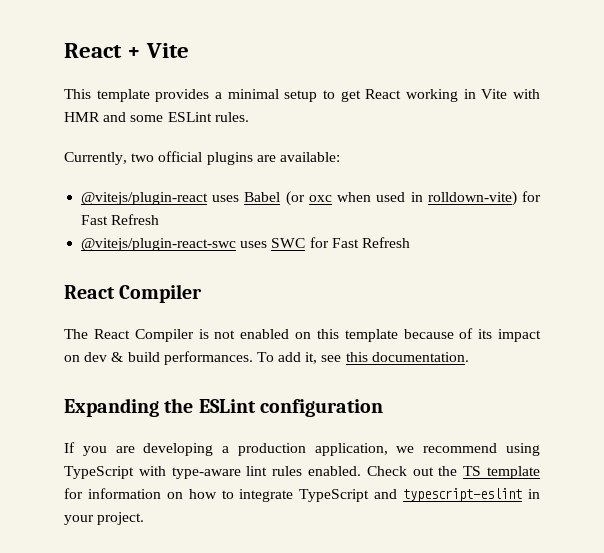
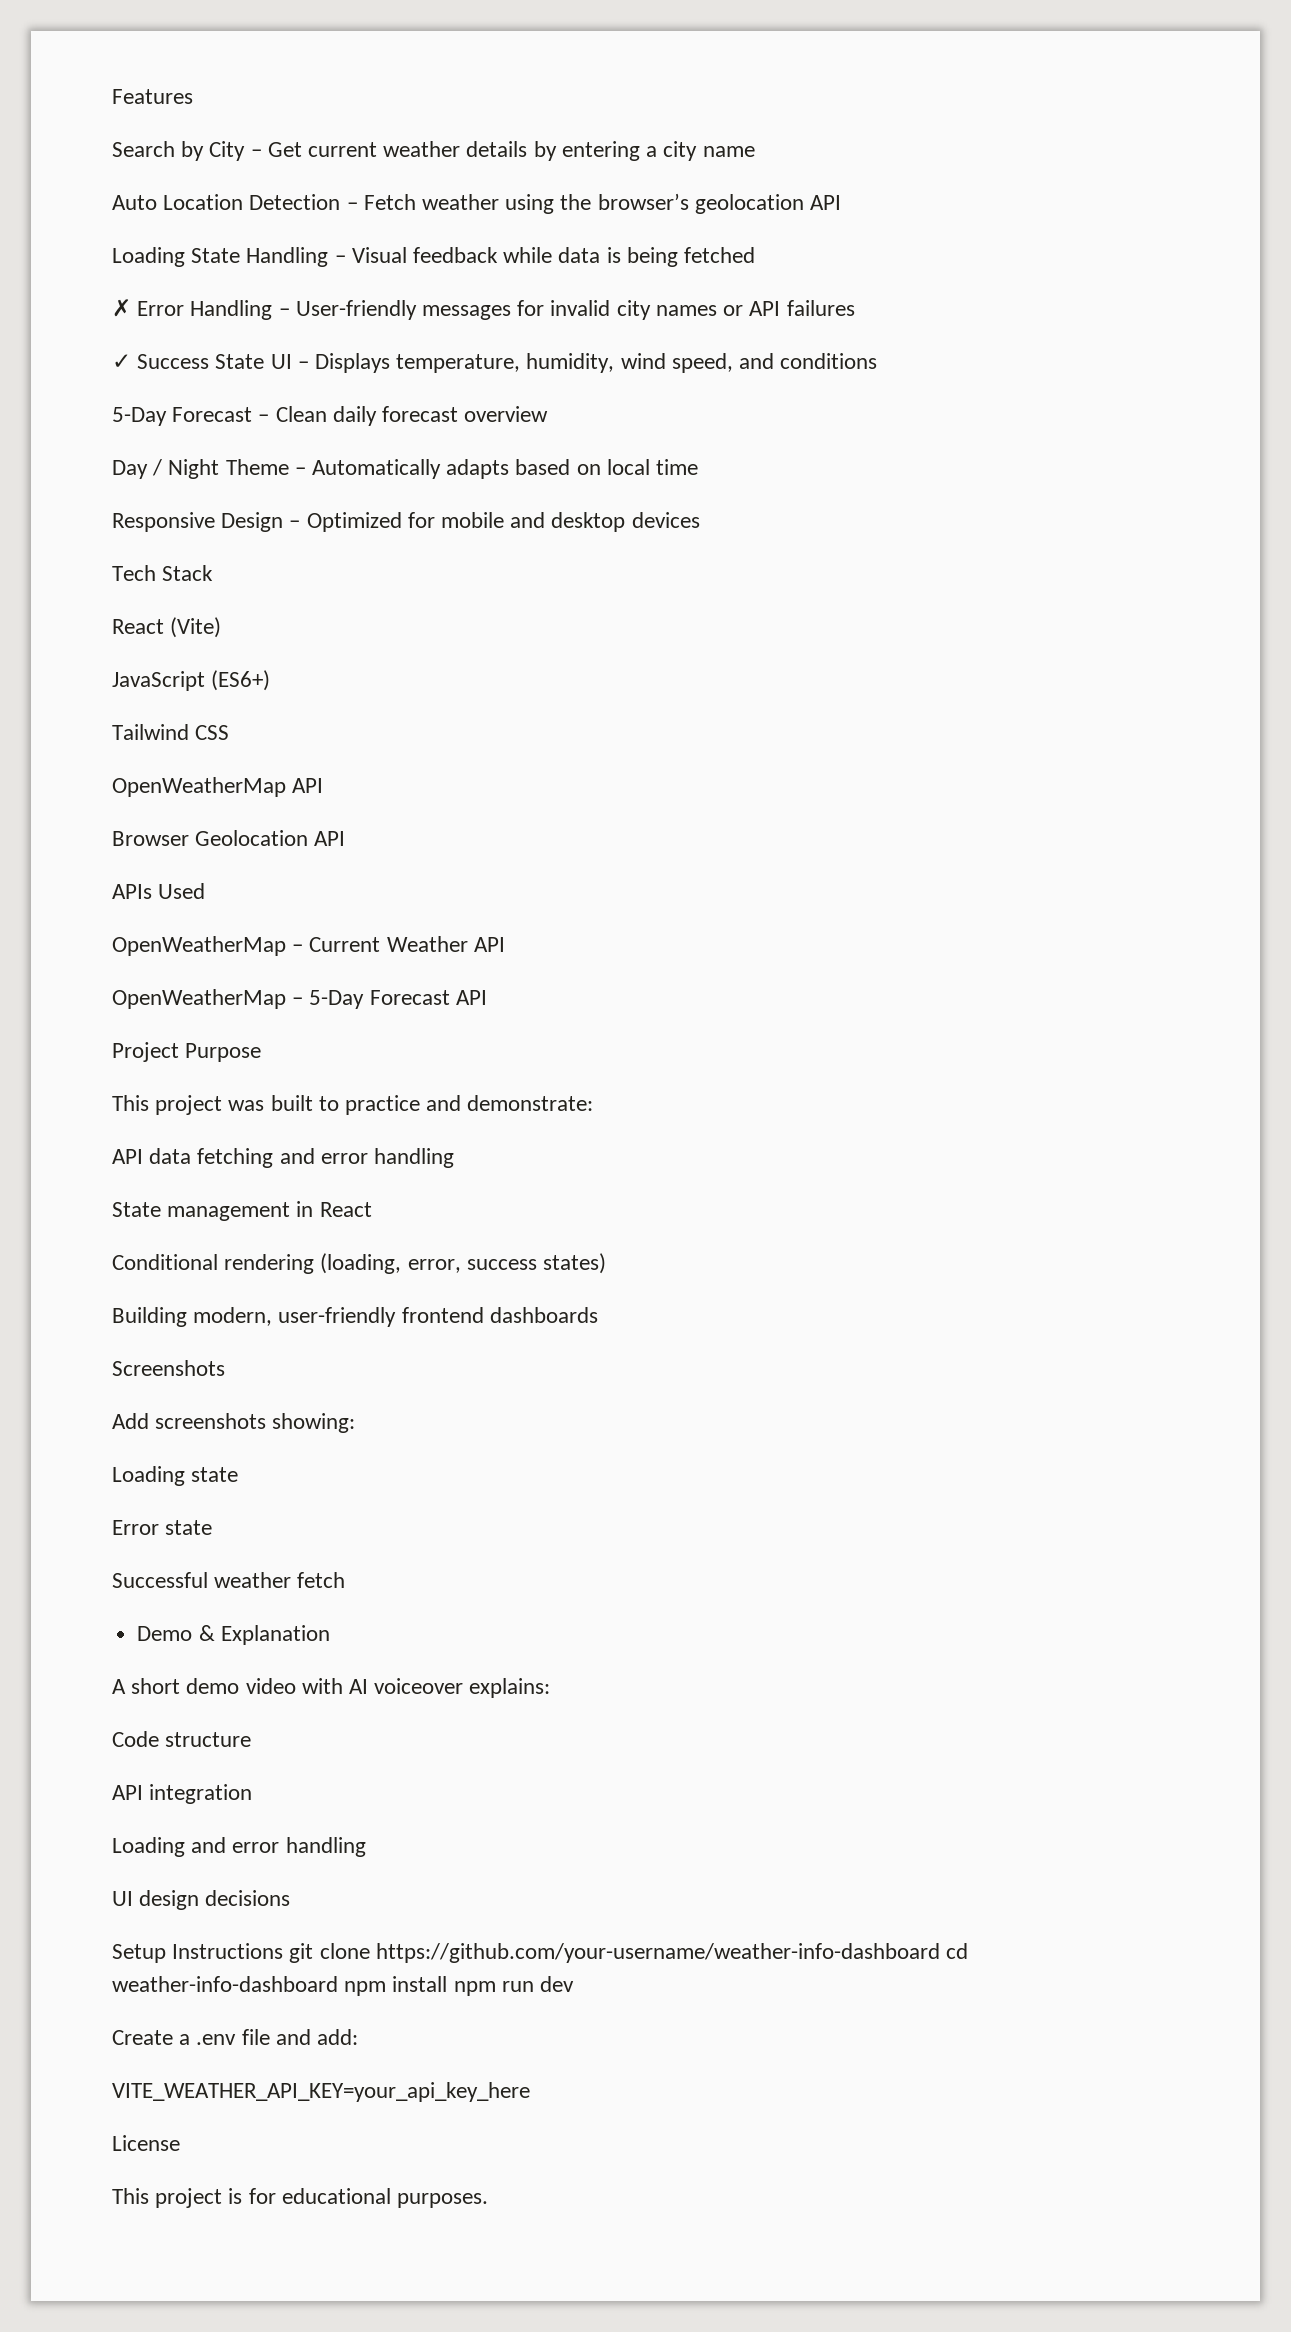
[64,43,190,58] [64,89,540,102] [64,112,249,122] [64,151,340,165] [81,191,541,206] [81,214,160,225] [81,237,410,251] [64,284,203,303] [64,328,541,342] [64,351,469,365] [64,398,384,417] [64,442,540,456] [64,466,540,479] [64,488,540,502] [64,512,145,525] React + Vite // This template provides a minimal setup to get React working in Vite with HMR and some ESLint rules. // Currently, two official plugins are available: // @vitejs/plugin-react uses Babel (or oxc when used in rolldown-vite) for Fast Refresh // @vitejs/plugin-react-swc uses SWC for Fast Refresh // React Compiler // The React Compiler is not enabled on this template because of its impact on dev & build performances. To add it, see this documentation. // Expanding the ESLint configuration // If you are developing a production application, we recommend using TypeScript with type-aware lint rules enabled. Check out the TS template for information on how to integrate TypeScript and typescript-eslint in your project. -> [112,89,193,104] [112,141,755,161] [112,193,842,214] [112,247,756,267] [112,299,855,320] [112,353,878,373] [112,406,549,426] [112,459,699,479] [112,512,700,532] [112,565,214,581] [112,617,222,638] [112,670,271,691] [112,724,230,740] [112,777,324,797] [112,830,346,846] [112,883,206,899] [112,936,505,956] [112,989,487,1009] [112,1042,262,1062] [112,1095,594,1115] [112,1148,455,1168] [112,1201,372,1221] [112,1253,607,1274] [112,1307,598,1327] [112,1360,225,1376] [112,1413,356,1433] [112,1466,239,1486] [112,1520,213,1535] [112,1572,346,1588] [137,1625,330,1645] [112,1678,551,1698] [112,1731,252,1747] [112,1784,253,1804] [112,1837,366,1857] [112,1890,291,1910] [112,1943,969,1963] [112,1976,575,1996] [112,2029,359,2045] [112,2082,530,2102] [112,2135,180,2151] [112,2188,489,2208] Features // Search by City – Get current weather details by entering a city name // Auto Location Detection – Fetch weather using the browser’s geolocation API // Loading State Handling – Visual feedback while data is being fetched // ✗ Error Handling – User-friendly messages for invalid city names or API failures // ✓ Success State UI – Displays temperature, humidity, wind speed, and conditions // 5-Day Forecast – Clean daily forecast overview // Day / Night Theme – Automatically adapts based on local time // Responsive Design – Optimized for mobile and desktop devices // Tech Stack // React (Vite) // JavaScript (ES6+) // Tailwind CSS // OpenWeatherMap API // Browser Geolocation API // APIs Used // OpenWeatherMap – Current Weather API // OpenWeatherMap – 5-Day Forecast API // Project Purpose // This project was built to practice and demonstrate: // API data fetching and error handling // State management in React // Conditional rendering (loading, error, success states) // Building modern, user-friendly frontend dashboards // Screenshots // Add screenshots showing: // Loading state // Error state // Successful weather fetch // Demo & Explanation // A short demo video with AI voiceover explains: // Code structure // API integration // Loading and error handling // UI design decisions // Setup Instructions git clone https://github.com/your-username/weather-info-dashboard cd weather-info-dashboard npm install npm run dev // Create a .env file and add: // VITE_WEATHER_API_KEY=your_api_key_here // License // This project is for educational purposes.

